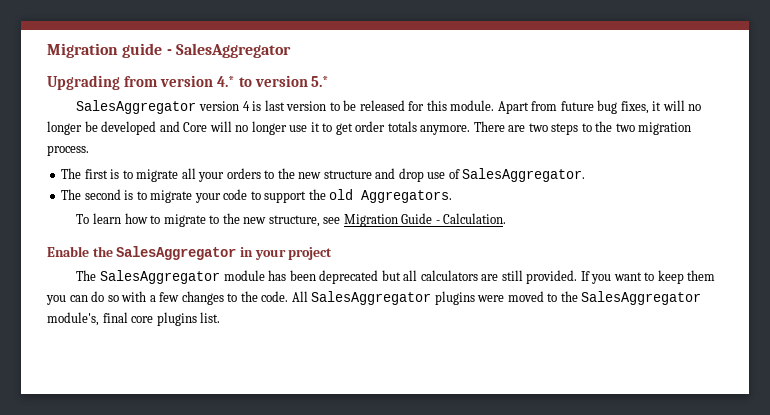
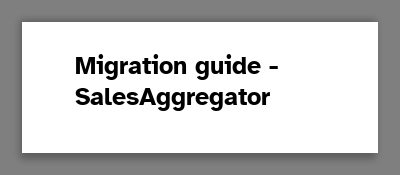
[47,75,330,90] [76,100,702,114] [47,121,692,135] [47,145,89,156] [61,168,586,182] [61,189,453,203] [76,213,507,227] [47,246,333,260] [76,270,716,284] [46,291,702,305] [47,312,221,326] // Upgrading from version 4.* to version 5.* // SalesAggregator version 4 is last version to be released for this module. Apart from future bug fixes, it will no longer be developed and Core will no longer use it to get order totals anymore. There are two steps to the two migration process. // The first is to migrate all your orders to the new structure and drop use of SalesAggregator. // The second is to migrate your code to support the old Aggregators. // To learn how to migrate to the new structure, see Migration Guide - Calculation. // Enable the SalesAggregator in your project // The SalesAggregator module has been deprecated but all calculators are still provided. If you want to keep them you can do so with a few changes to the code. All SalesAggregator plugins were moved to the SalesAggregator module's, final core plugins list. -> (270, 99) none

